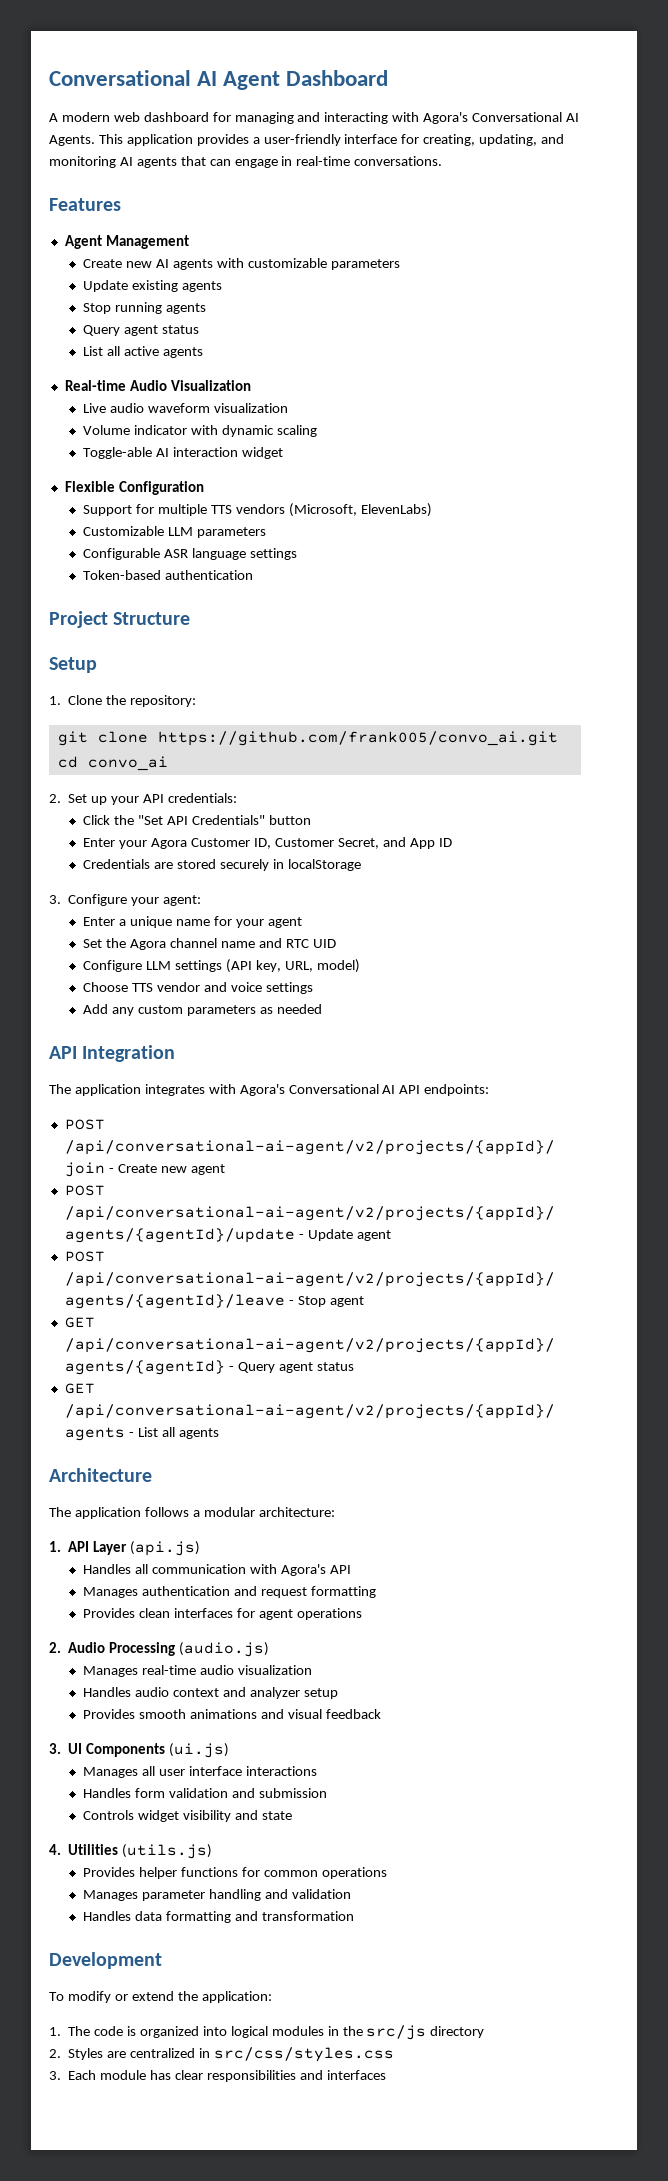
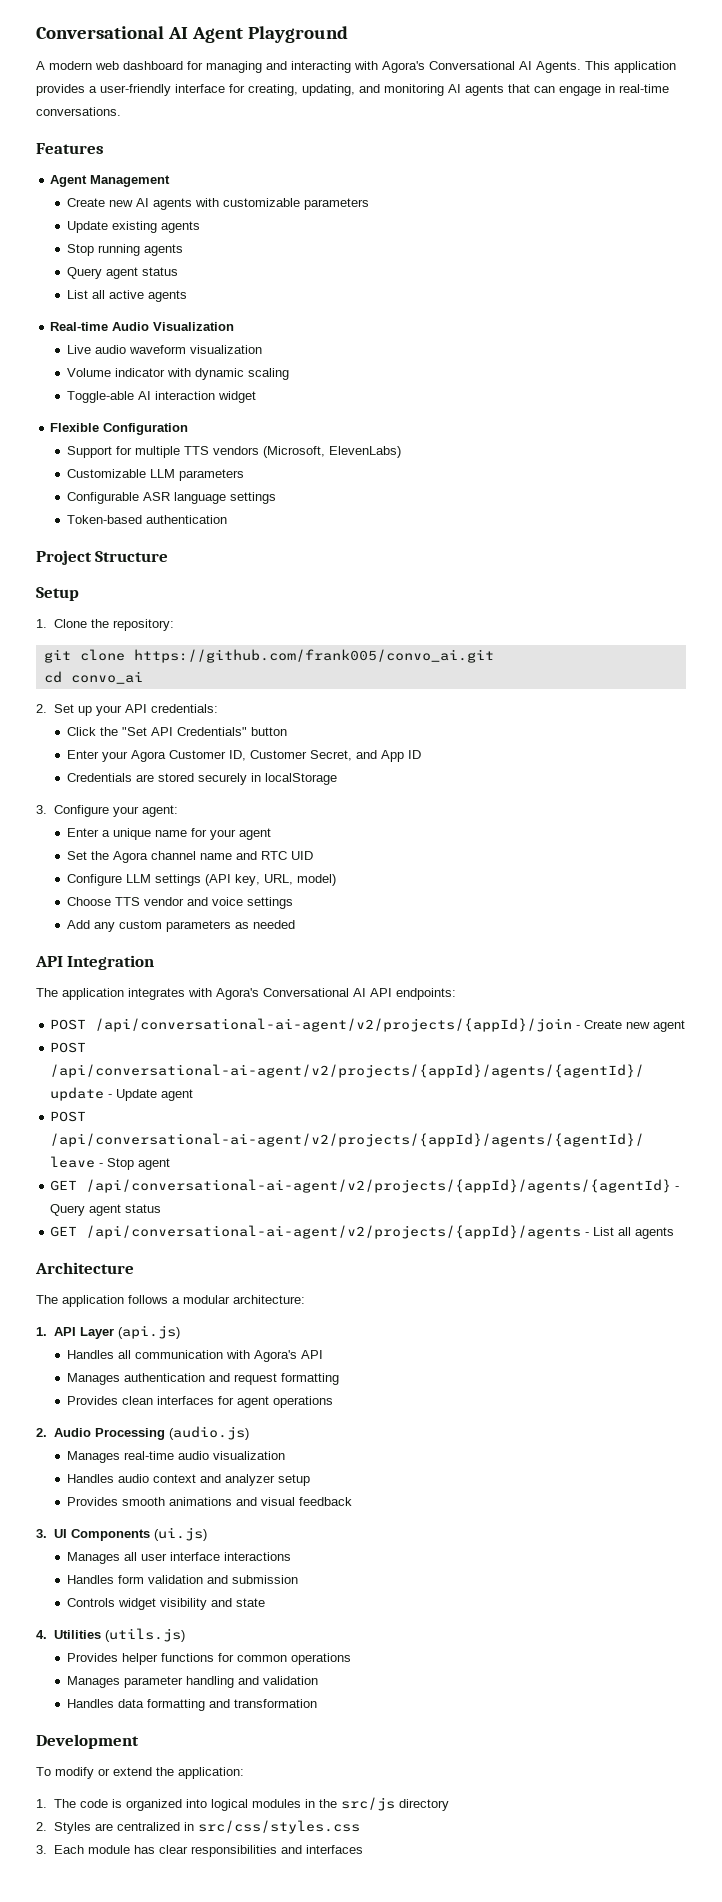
[286,70,389,86] Dashboard -> [247,26,348,43] Playground

